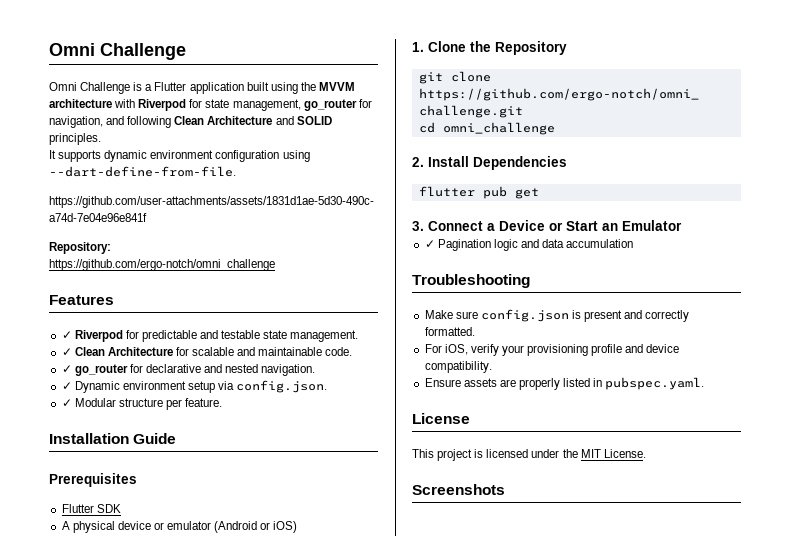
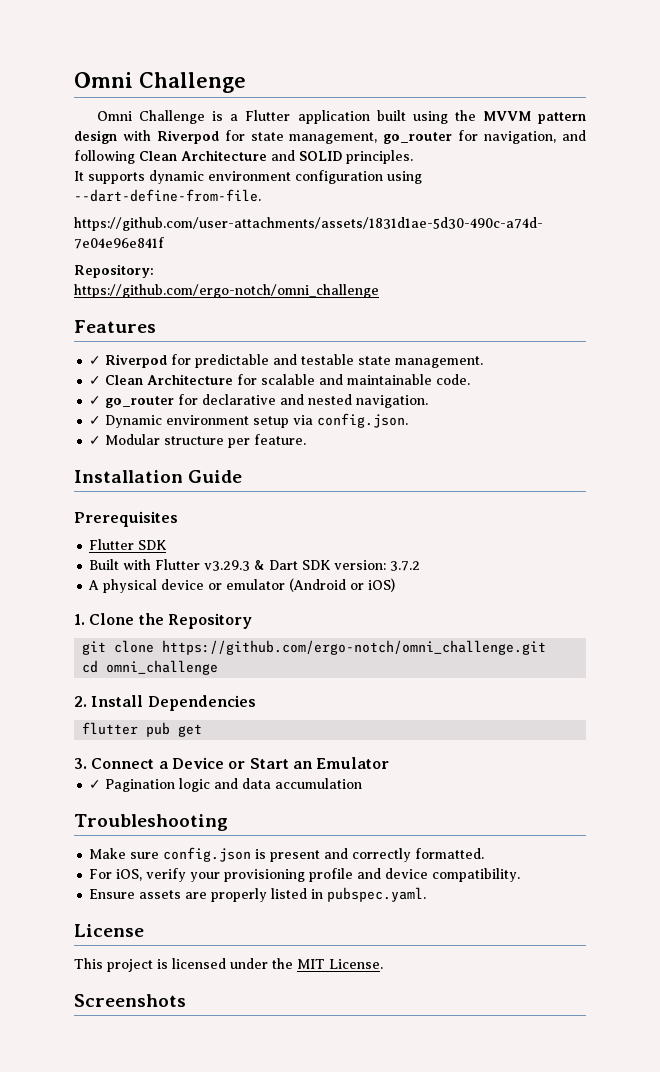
[49,99,112,108] architecture -> [538,112,587,124] [74,130,117,144] pattern design
(121, 508) none -> [89,559,421,571] // Built with Flutter v3.29.3 & Dart SDK version: 3.7.2

